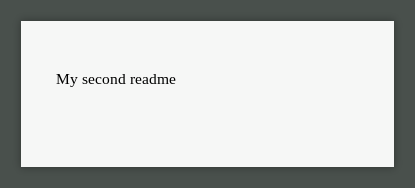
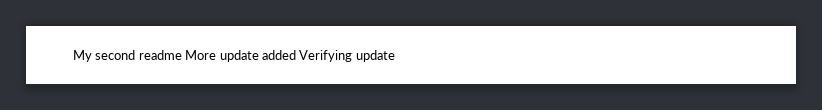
(177, 79) none -> [185,50,395,62] More update added Verifying update

